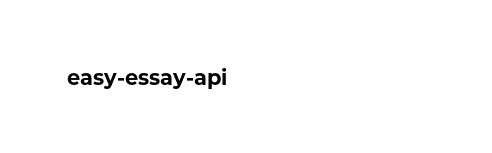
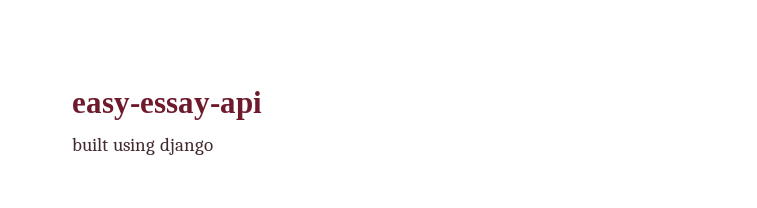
(227, 78) none -> [72,137,214,155] // built using django

